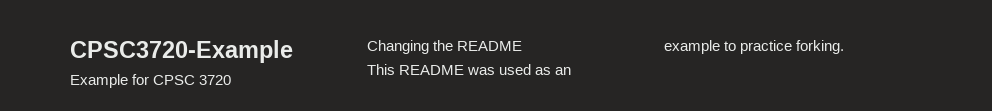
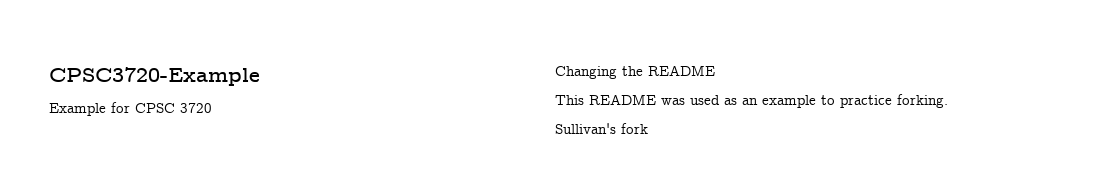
(845, 47) none -> [555,123,648,134] // Sullivan's fork

